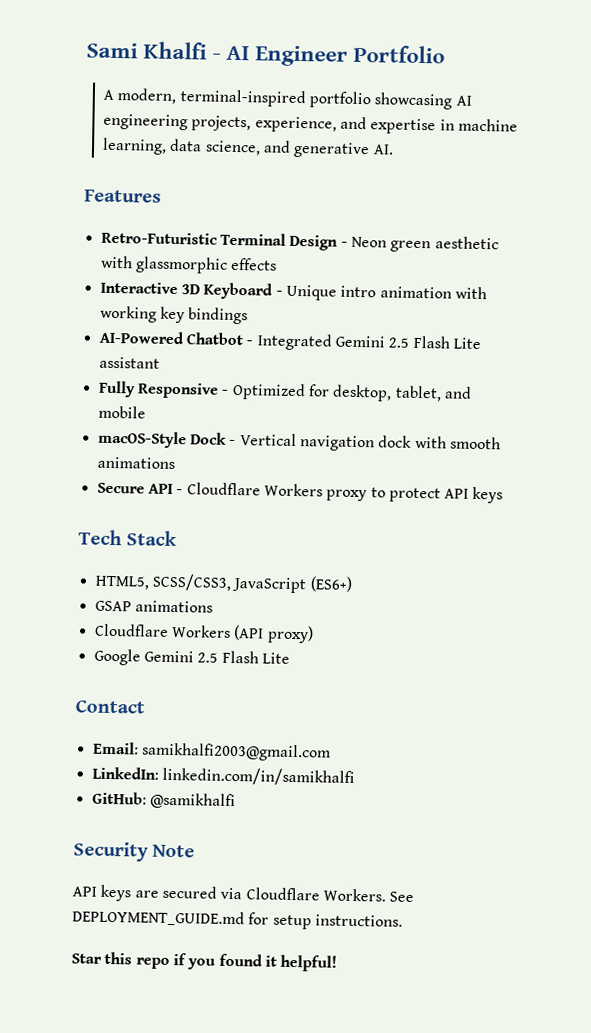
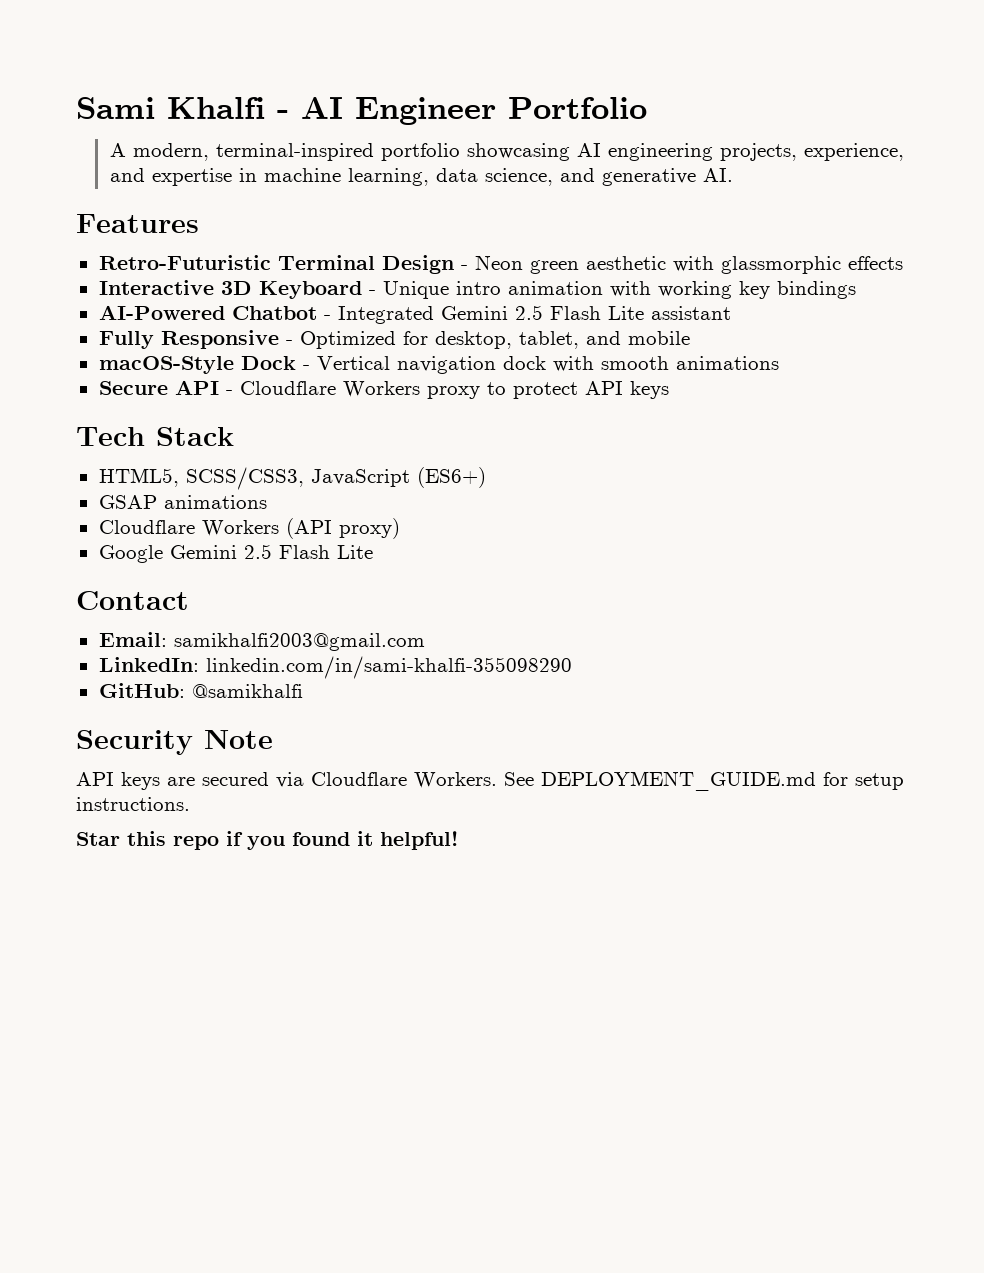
[161,766,355,787] linkedin.com/in/samikhalfi -> [205,656,572,679] linkedin.com/in/sami-khalfi-355098290

